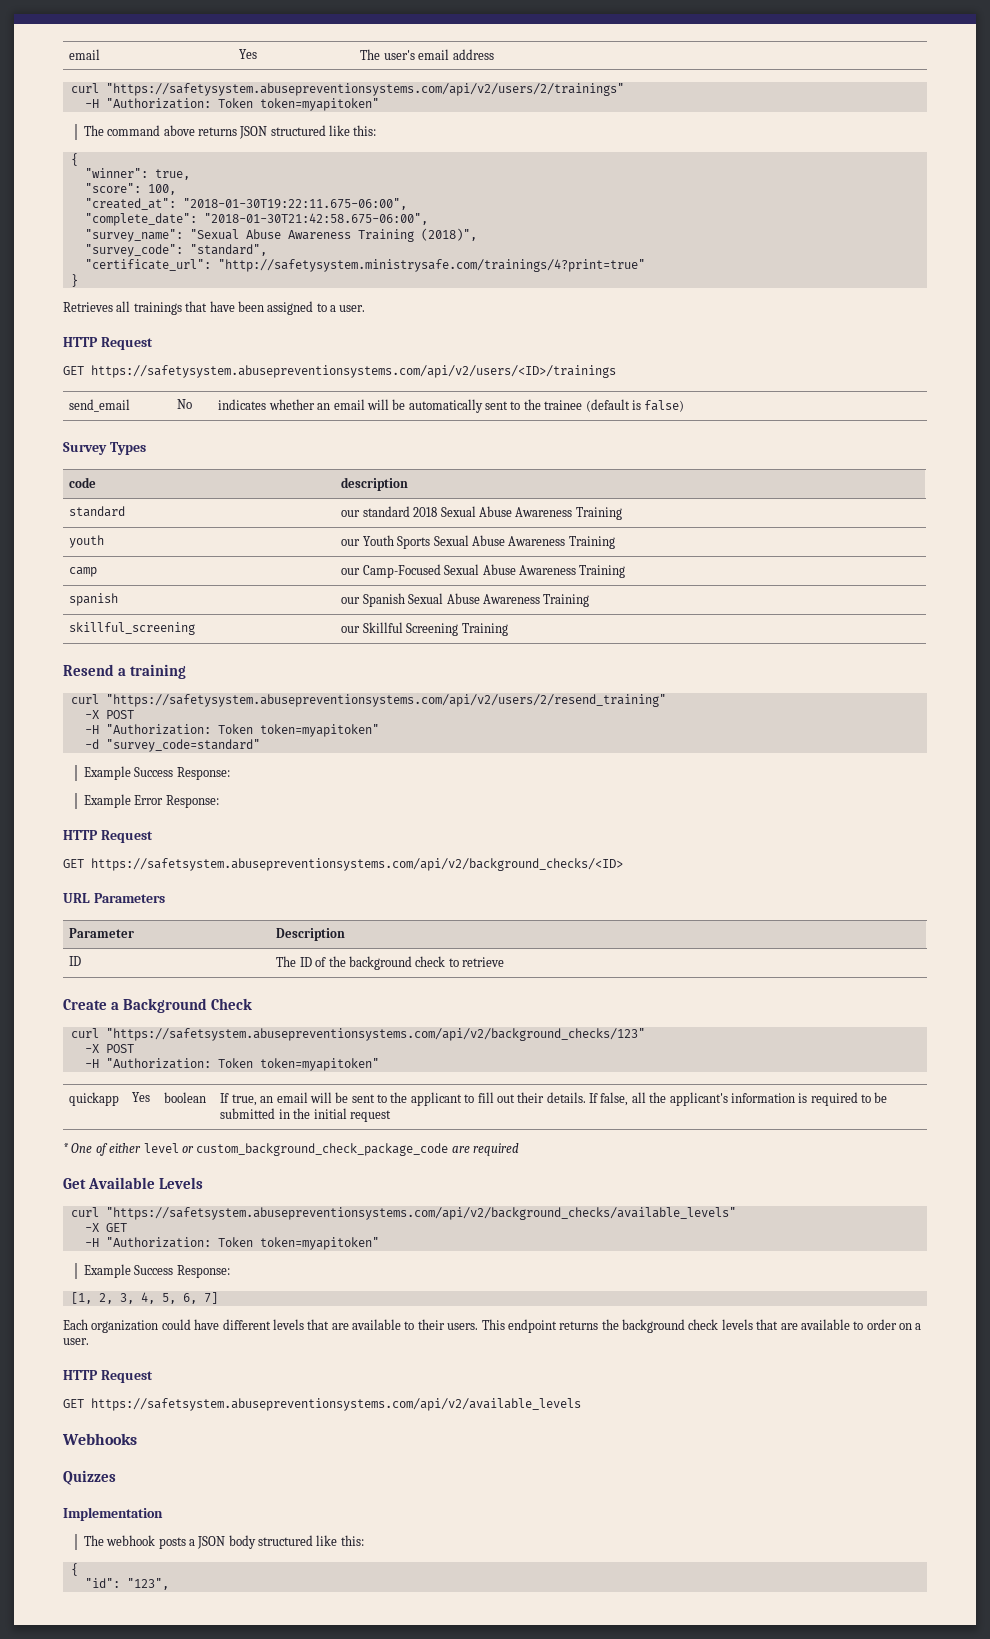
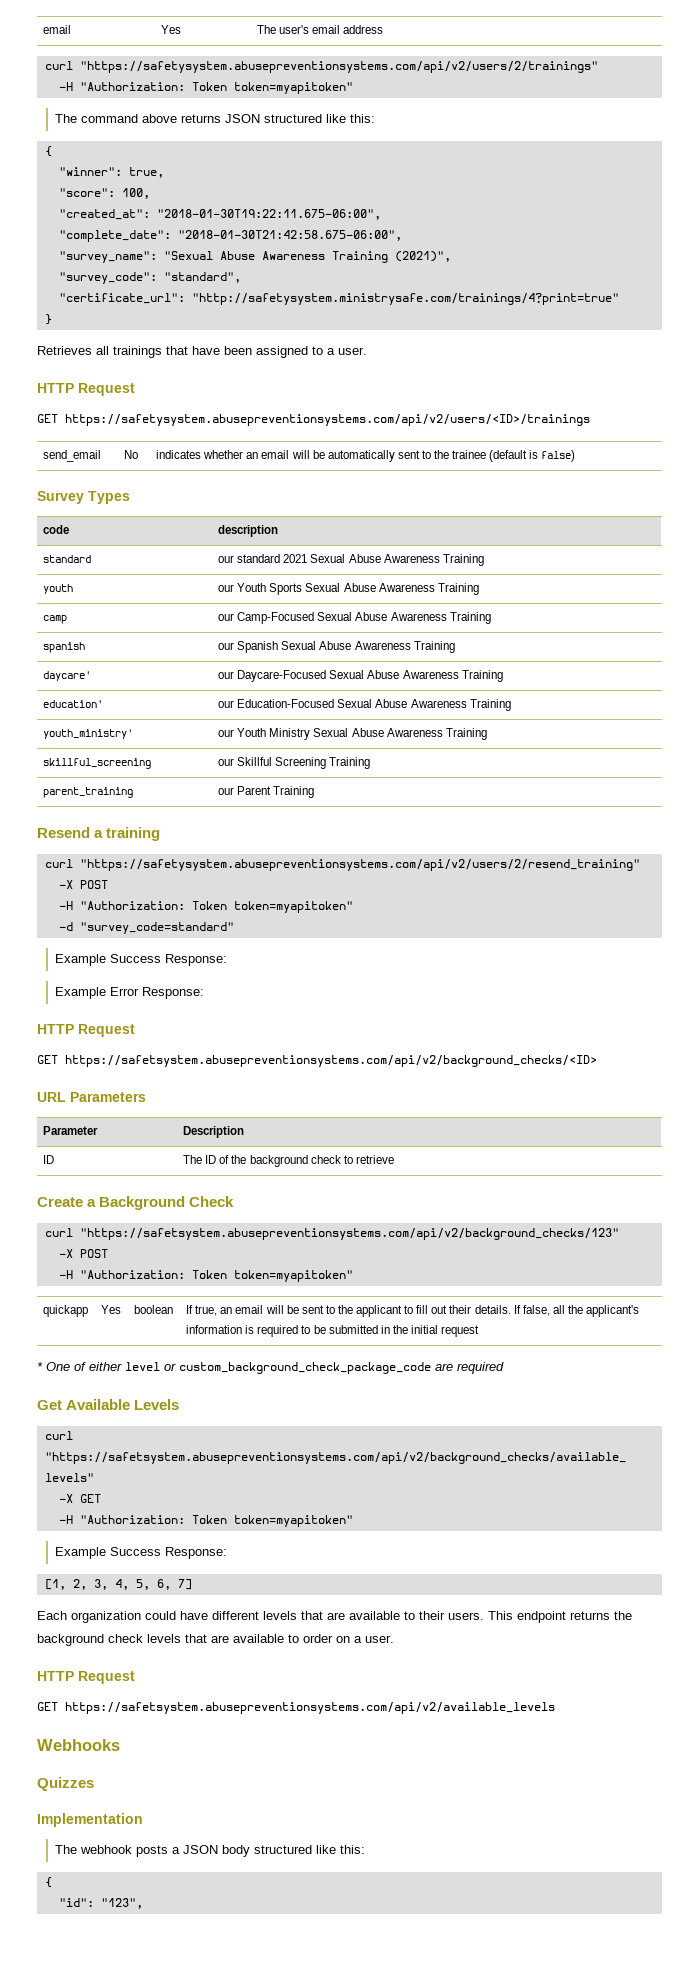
[420,228,477,241] (2018)", -> [394,251,451,262] (2021)",
[413,507,438,517] 2018 -> [283,554,308,563] 2021
(590, 600) none -> [43,671,92,681] [218,670,503,682] [43,700,104,708] [218,699,511,711] [43,729,134,739] [218,728,487,740] // daycare' | our Daycare-Focused Sexual Abuse Awareness Training // education' | our Education-Focused Sexual Abuse Awareness Training // youth_ministry' | our Youth Ministry Sexual Abuse Awareness Training
(508, 629) none -> [43,787,134,798] [218,786,315,798] // parent_training | our Parent Training

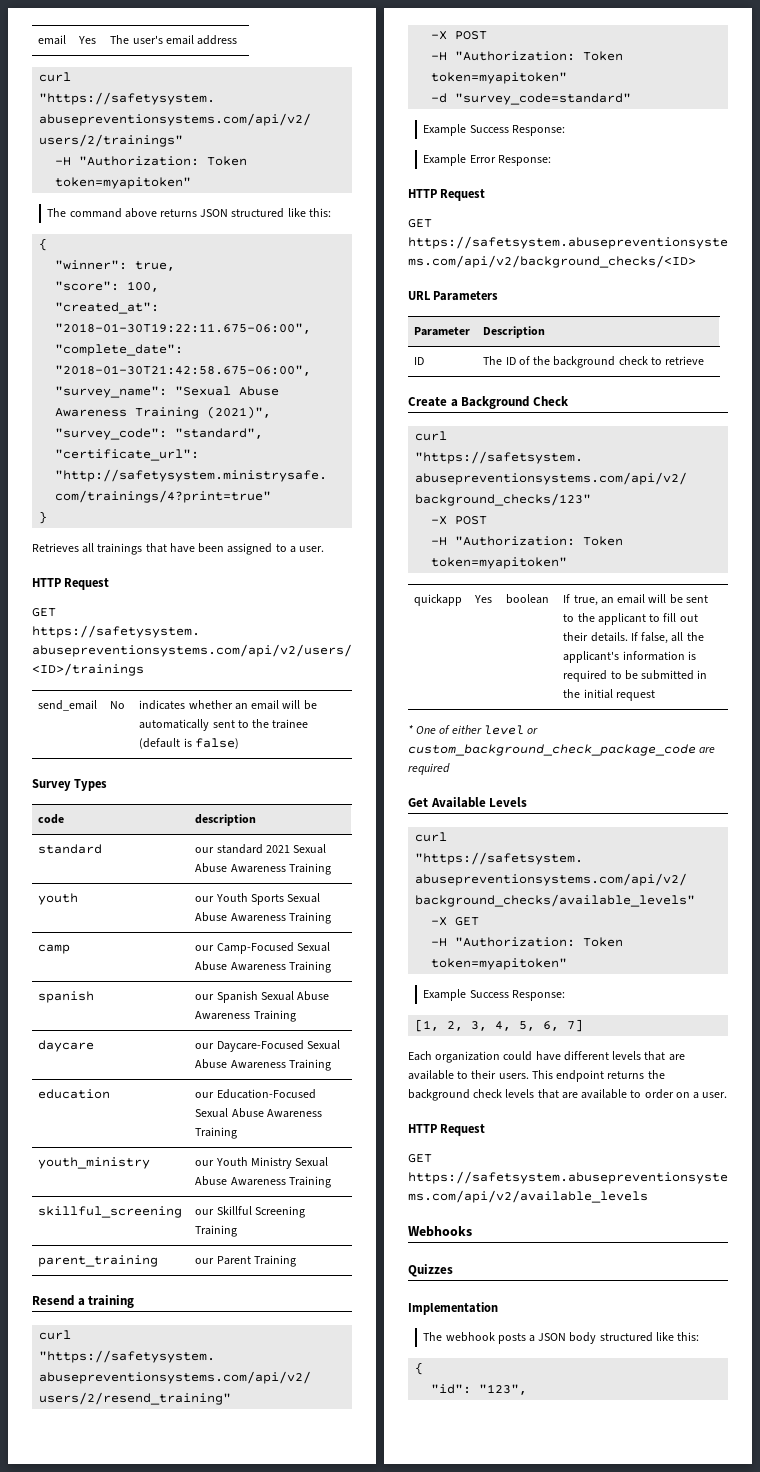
[43,671,92,681] daycare' -> [38,1040,95,1052] daycare
[43,700,104,708] education' -> [38,1089,111,1099] education
[43,729,134,739] youth_ministry' -> [38,1157,151,1169] youth_ministry

